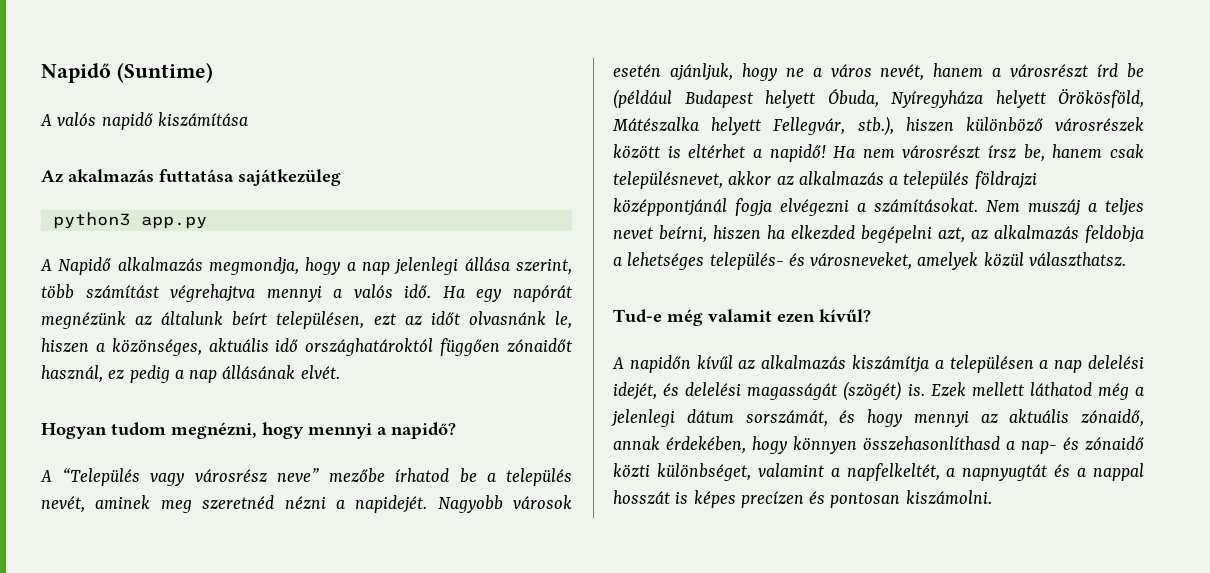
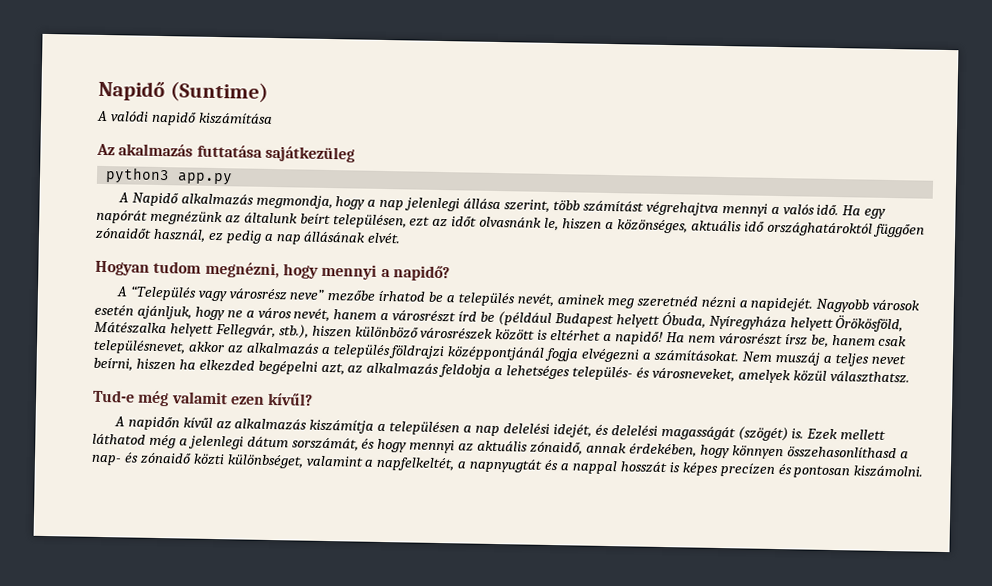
[57,112,97,126] valós -> [109,111,149,122] valódi

